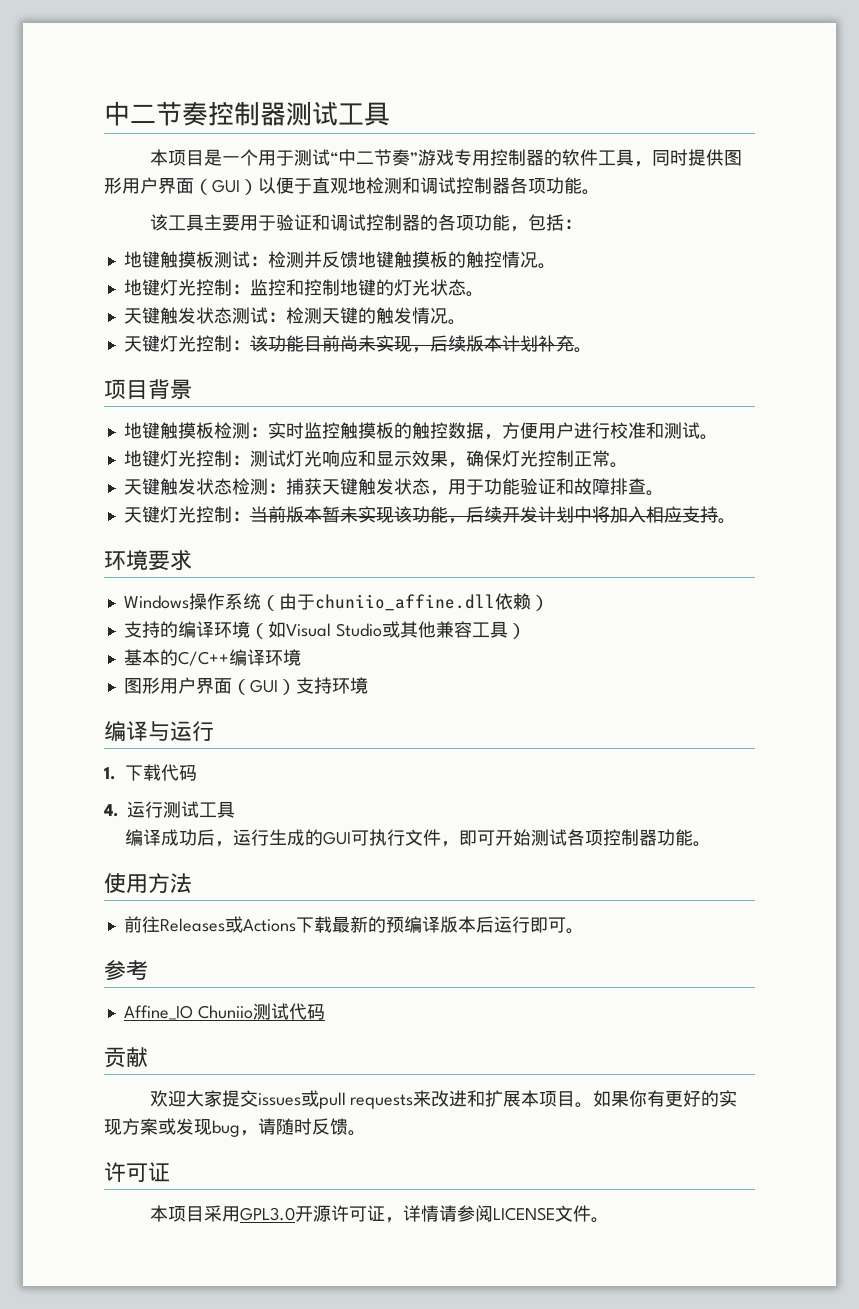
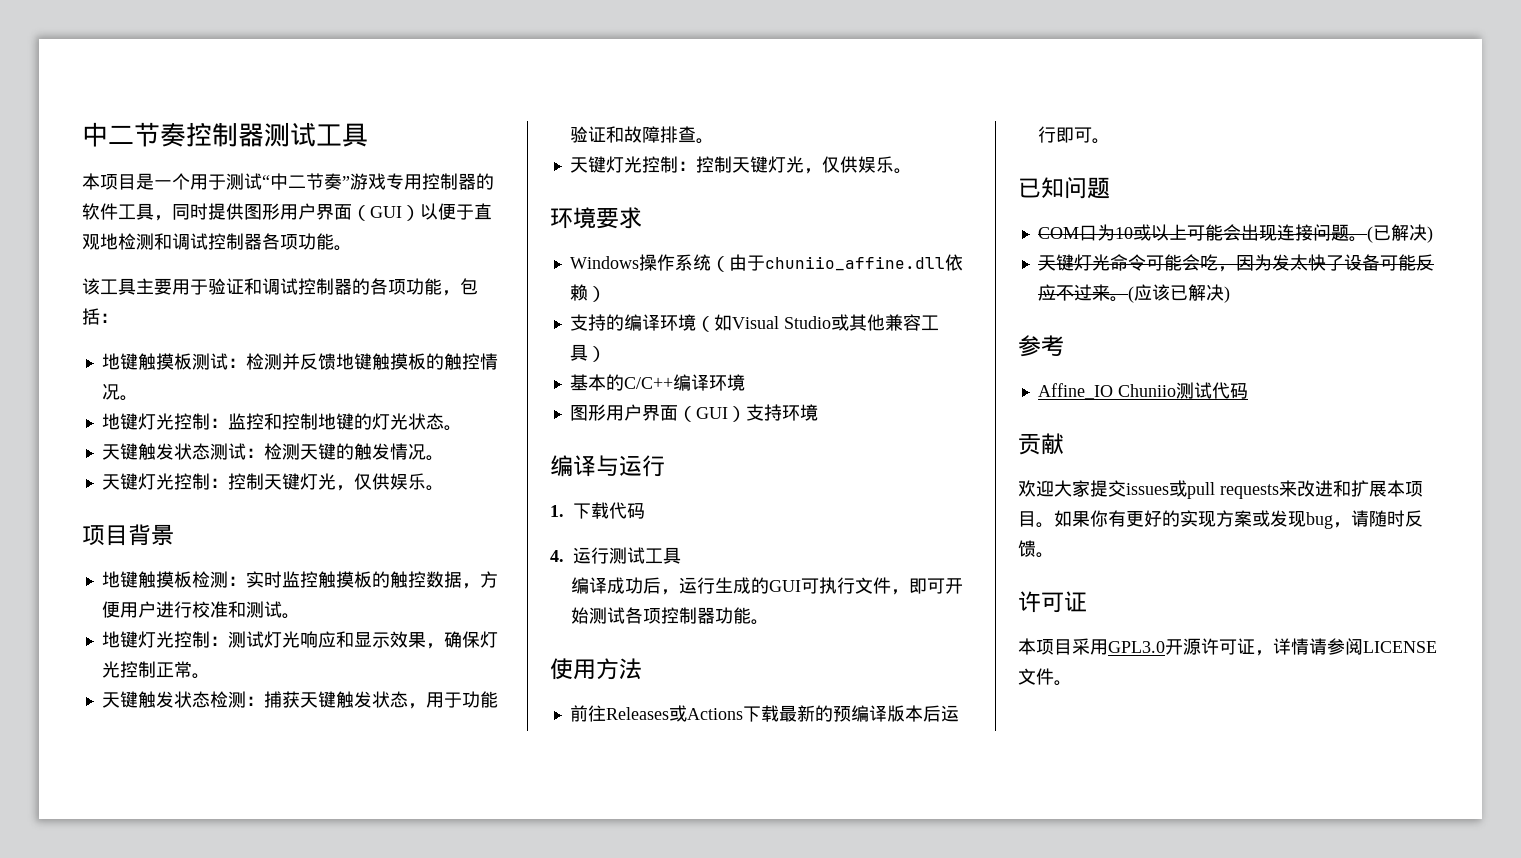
[249,335,574,353] 该功能目前尚未实现，后续版本计划补充 -> [227,473,426,491] 控制天键灯光，仅供娱乐
[249,506,718,524] 当前版本暂未实现该功能，后续开发计划中将加入相应支持 -> [695,156,894,174] 控制天键灯光，仅供娱乐
(584, 931) none -> [1018,177,1110,199] [1037,224,1433,243] [1037,254,1434,272] [1037,284,1230,303] // 已知问题 // COM口为10或以上可能会出现连接问题。(已解决) // 天键灯光命令可能会吃，因为发太快了设备可能反应不过来。(应该已解决)

